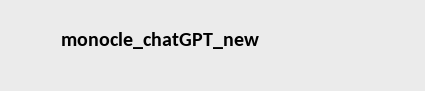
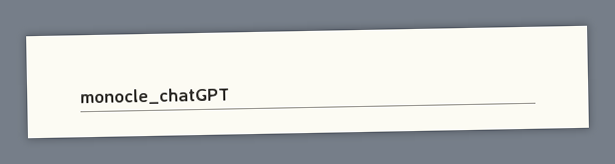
[61,32,259,49] monocle_chatGPT_new -> [80,87,230,106] monocle_chatGPT

